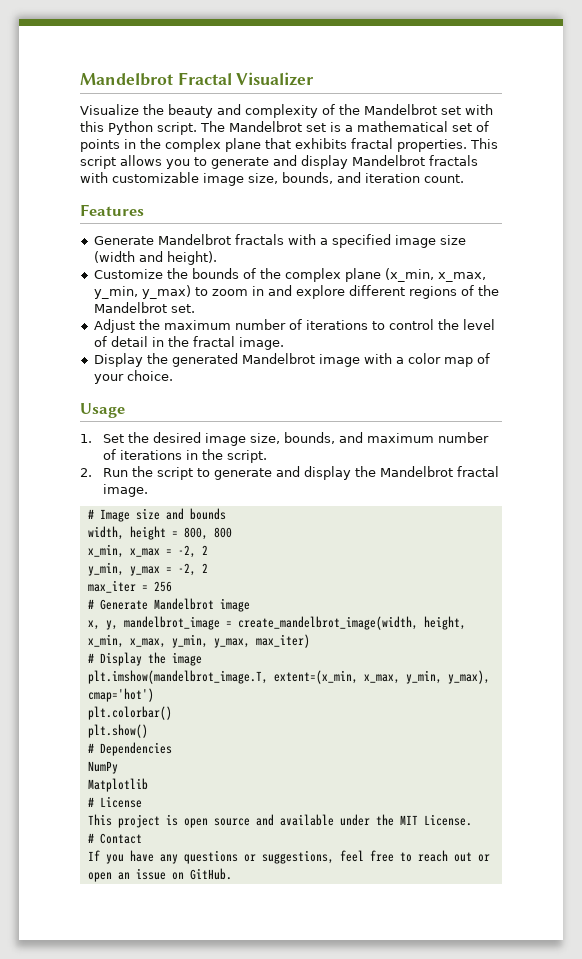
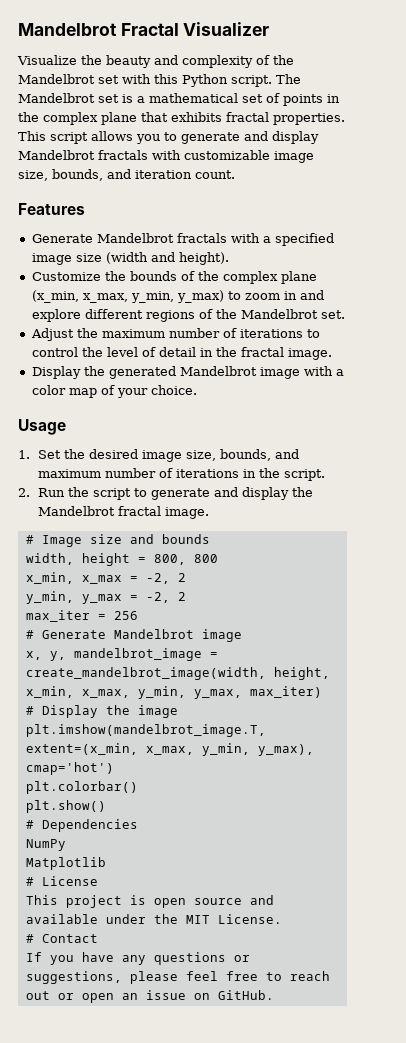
(334, 857) none -> [129,971,178,984] please

